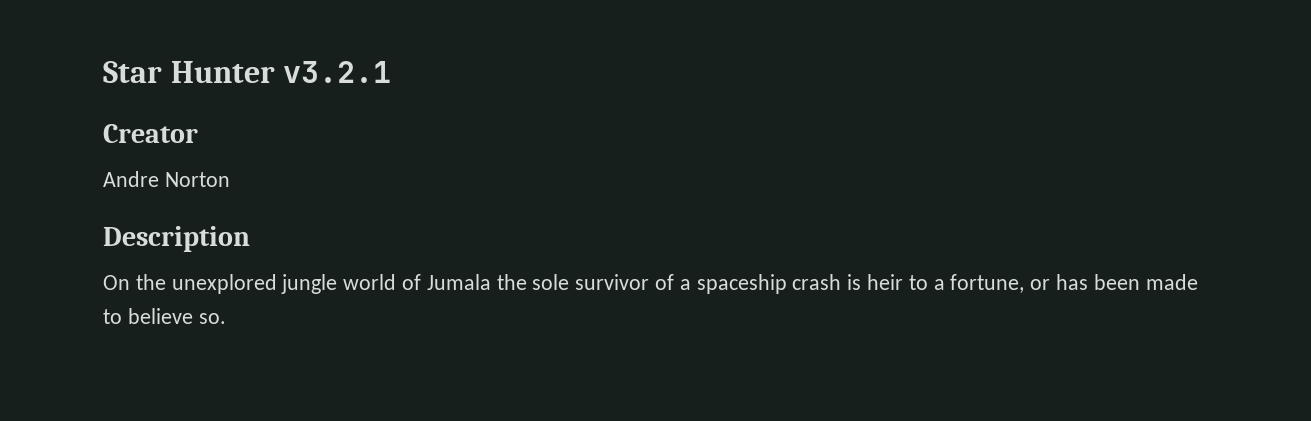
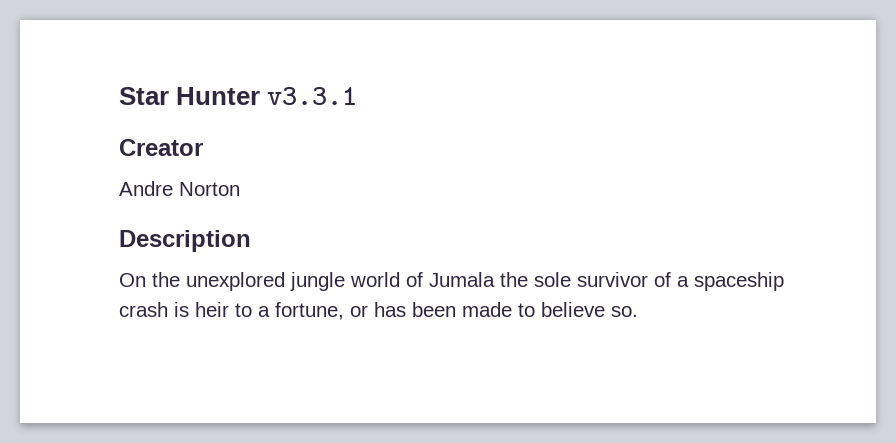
[283,61,392,83] v3.2.1 -> [267,87,358,105] v3.3.1

